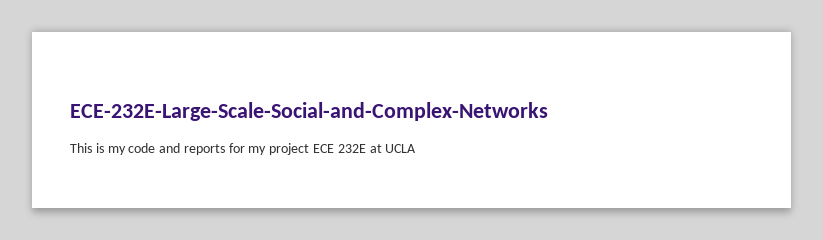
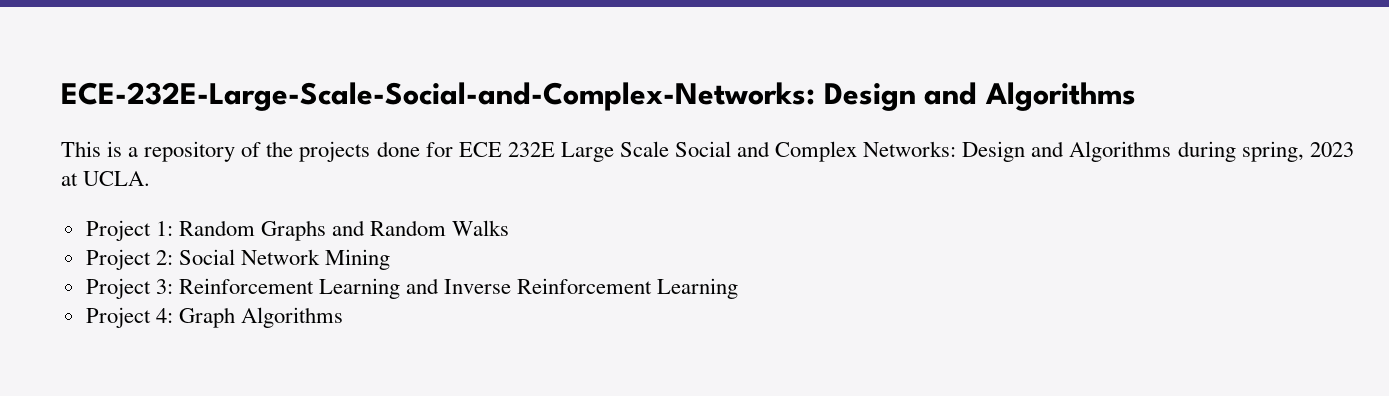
[70,102,548,121] [70,143,417,155] ECE-232E-Large-Scale-Social-and-Complex-Networks // This is my code and reports for my project ECE 232E at UCLA -> [61,82,1136,111] [61,141,1354,162] [61,171,151,186] [85,220,510,241] [85,249,391,270] [85,278,739,299] [85,307,343,328] ECE-232E-Large-Scale-Social-and-Complex-Networks: Design and Algorithms // This is a repository of the projects done for ECE 232E Large Scale Social and Complex Networks: Design and Algorithms during spring, 2023 at UCLA. // Project 1: Random Graphs and Random Walks // Project 2: Social Network Mining // Project 3: Reinforcement Learning and Inverse Reinforcement Learning // Project 4: Graph Algorithms

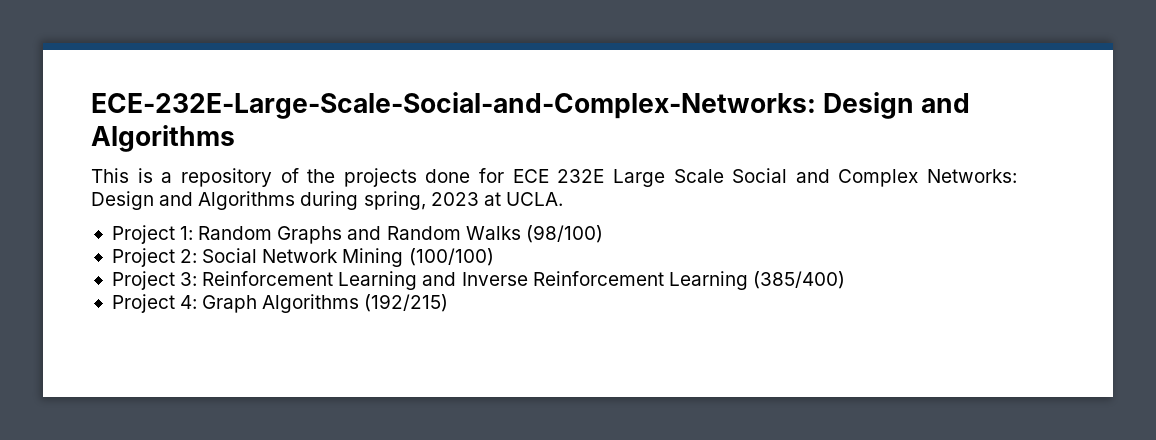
(510, 228) none -> [525,225,603,243] (98/100)
(391, 259) none -> [408,248,494,266] (100/100)
(739, 288) none -> [752,271,845,289] (385/400)
(343, 317) none -> [364,294,449,312] (192/215)

